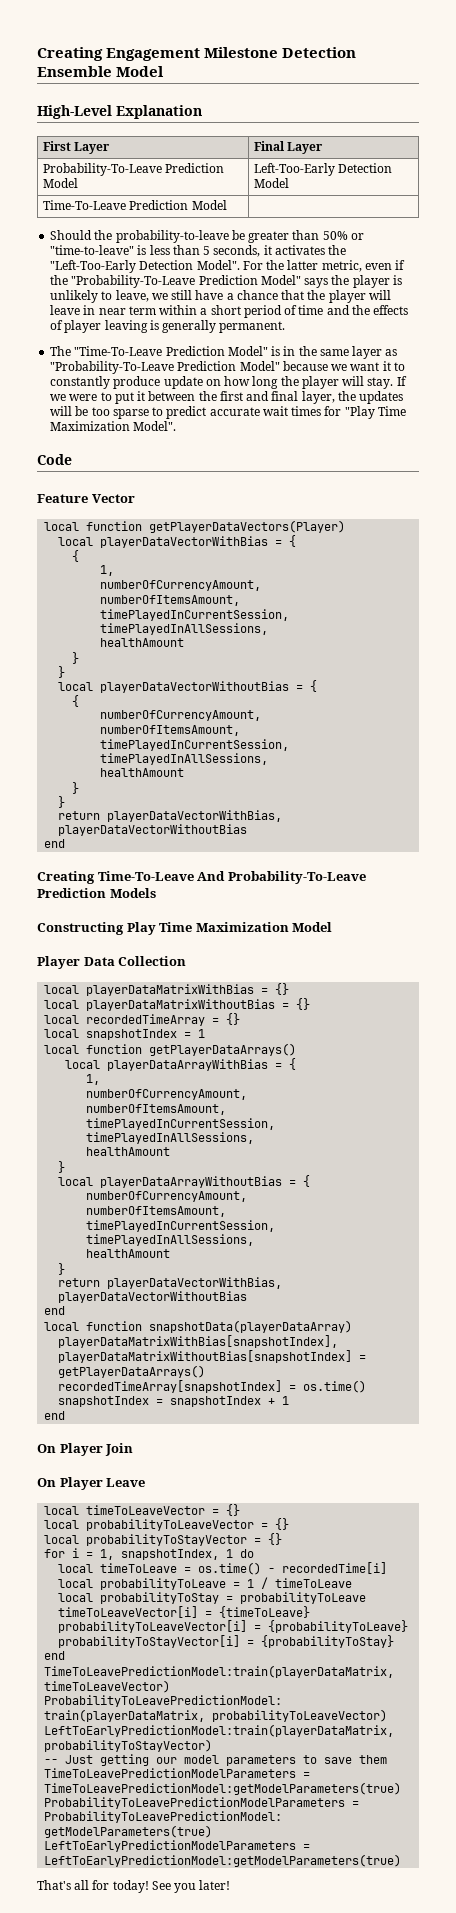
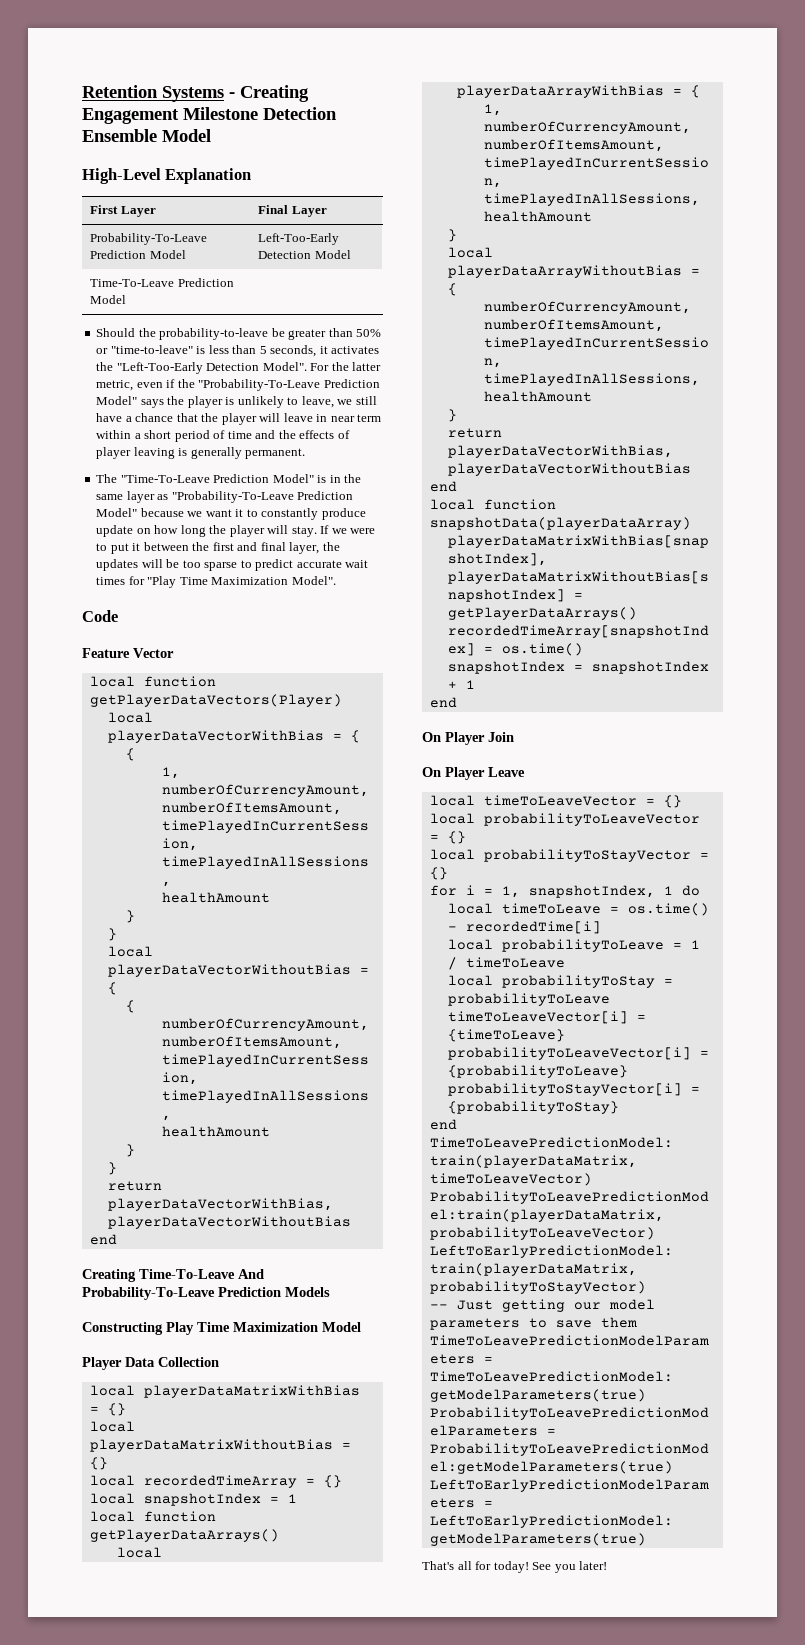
(37, 54) none -> [82,85,235,102] Retention Systems -

